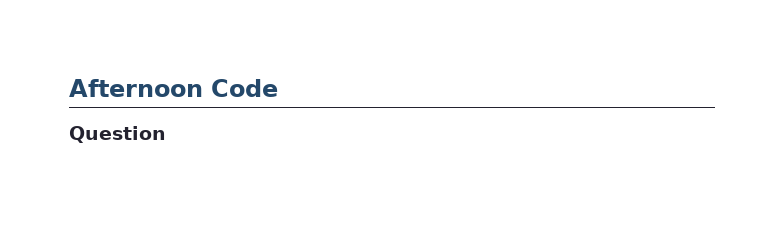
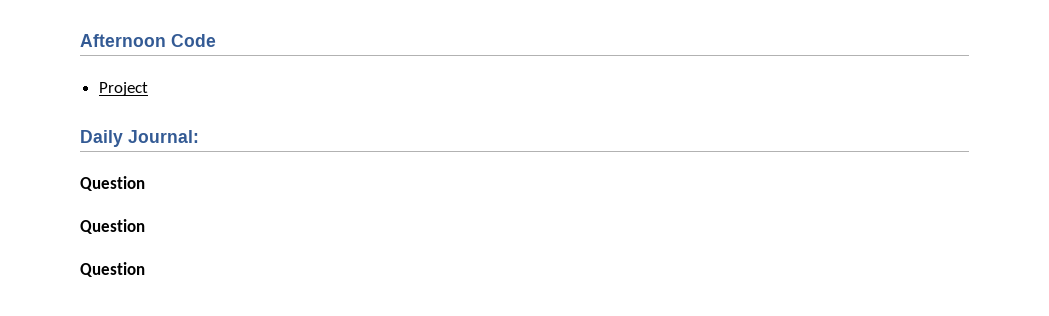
[69,126,166,143] // Question -> [98,82,148,96] [80,130,199,147] [80,176,145,191] [80,219,145,234] [80,262,145,277] // Project // Daily Journal: // Question // Question // Question

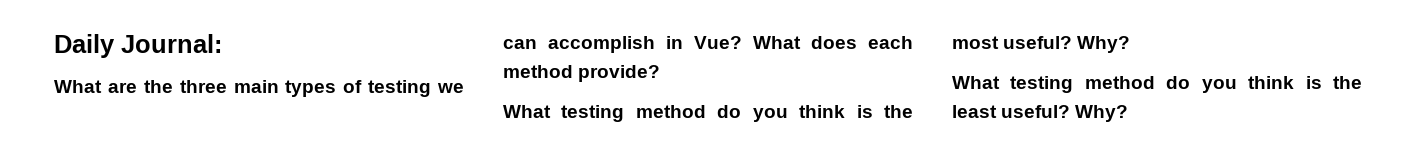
[80,34,216,47] [98,82,148,96] Afternoon Code // Project // -> (54, 46) none
[80,176,145,191] [80,219,145,234] [80,262,145,277] Question // Question // Question -> [54,80,464,97] [503,36,913,53] [503,65,661,82] [503,105,913,122] [952,36,1131,53] [952,76,1362,93] [952,105,1129,122] What are the three main types of testing we can accomplish in Vue? What does each method provide? // What testing method do you think is the most useful? Why? // What testing method do you think is the least useful? Why?

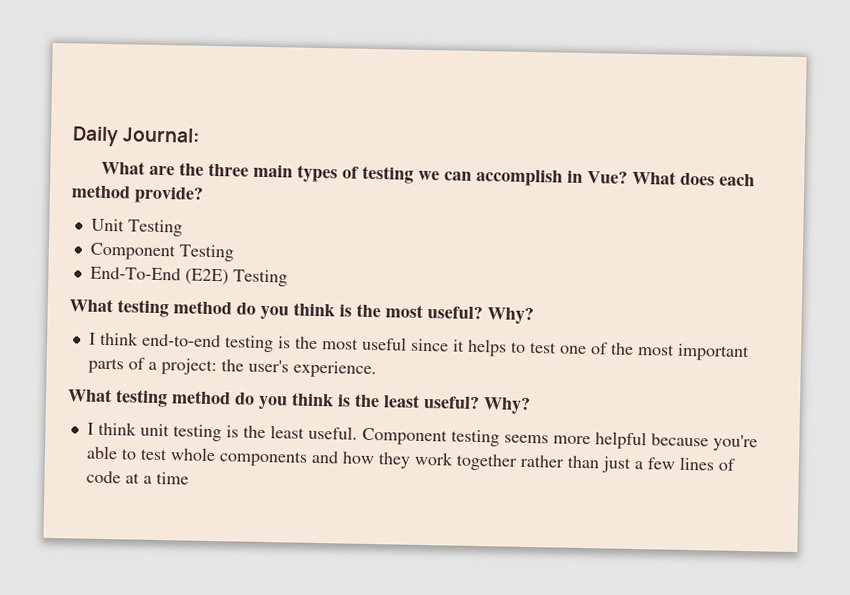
(661, 73) none -> [90,218,183,237] [89,242,234,262] [89,266,288,287] // Unit Testing // Component Testing // End-To-End (E2E) Testing
(1131, 44) none -> [88,331,750,362] [87,357,377,379] // I think end-to-end testing is the most useful since it helps to test one of the most important parts of a project: the user's experience.
(1129, 113) none -> [86,421,758,452] [85,445,736,473] [85,470,189,485] // I think unit testing is the least useful. Component testing seems more helpful because you're able to test whole components and how they work together rather than just a few lines of code at a time

